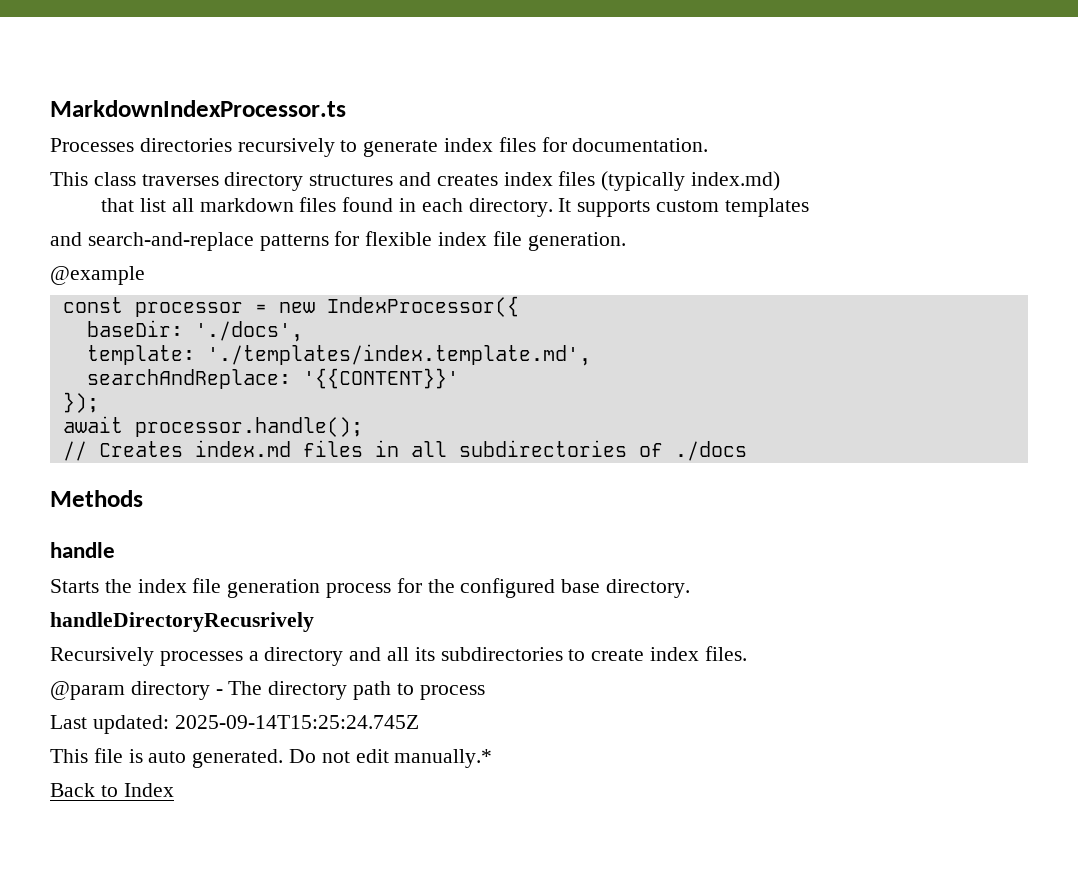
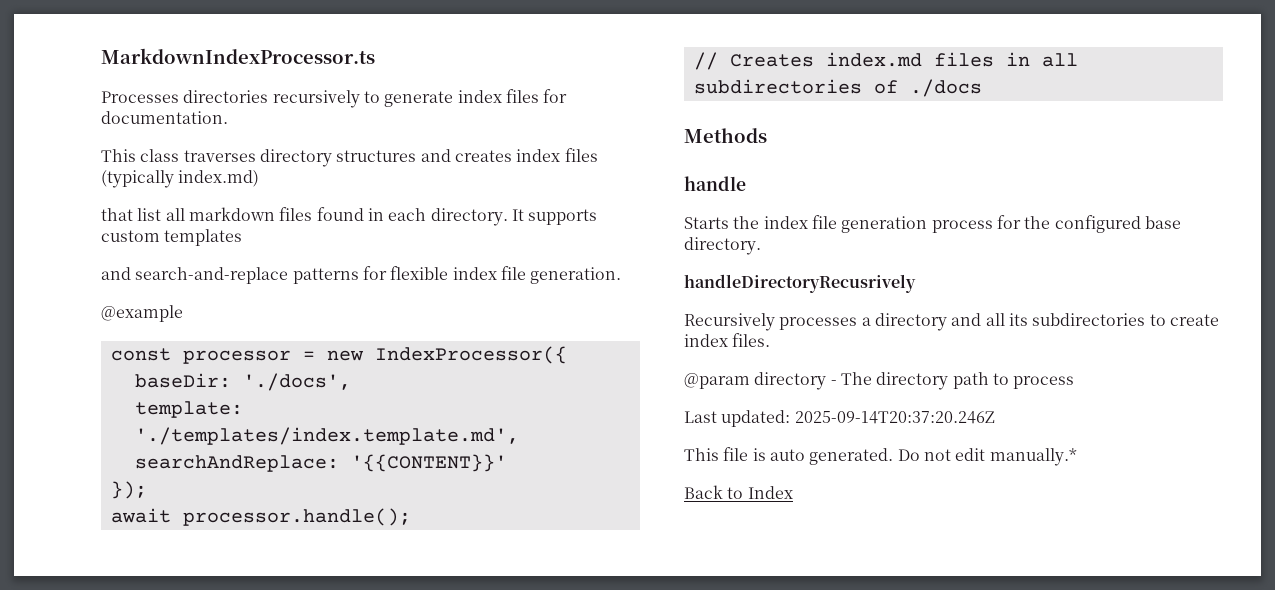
[174,715,419,729] 2025-09-14T15:25:24.745Z -> [794,411,995,424] 2025-09-14T20:37:20.246Z

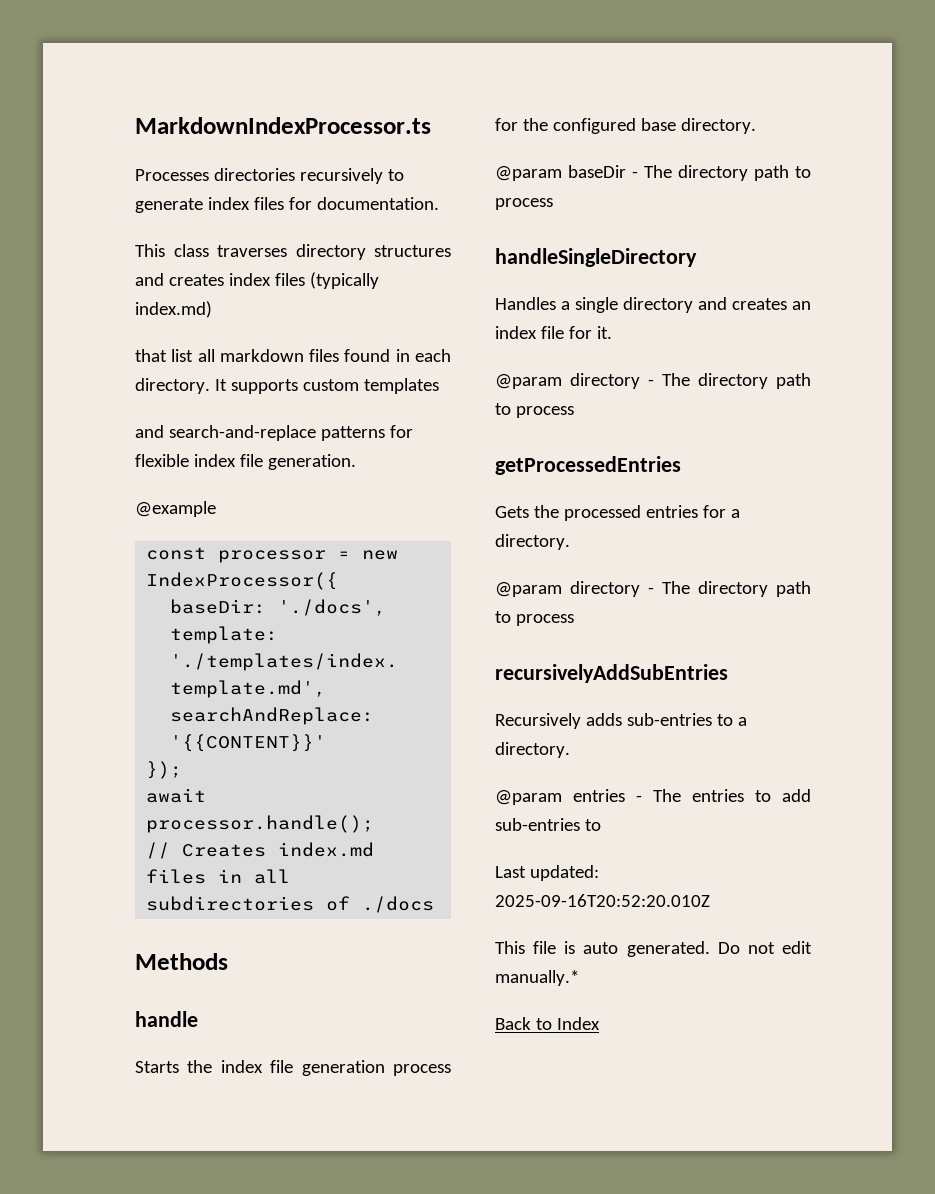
[684,274,916,293] [684,313,1219,331] [684,333,771,347] [684,372,1075,390] handleDirectoryRecusrively // Recursively processes a directory and all its subdirectories to create index files. // @param directory - The directory path to process -> [495,165,811,181] [495,198,553,210] [495,248,697,267] [495,297,811,313] [495,326,612,339] [495,373,811,389] [495,403,574,418] [495,456,681,475] [495,505,740,521] [495,534,570,550] [495,581,811,597] [495,611,574,626] [495,664,728,683] [495,713,747,729] [495,742,570,758] [495,789,811,805] [495,818,601,831] @param baseDir - The directory path to process // handleSingleDirectory // Handles a single directory and creates an index file for it. // @param directory - The directory path to process // getProcessedEntries // Gets the processed entries for a directory. // @param directory - The directory path to process // recursivelyAddSubEntries // Recursively adds sub-entries to a directory. // @param entries - The entries to add sub-entries to
[794,411,995,424] 2025-09-14T20:37:20.246Z -> [495,894,710,907] 2025-09-16T20:52:20.010Z

